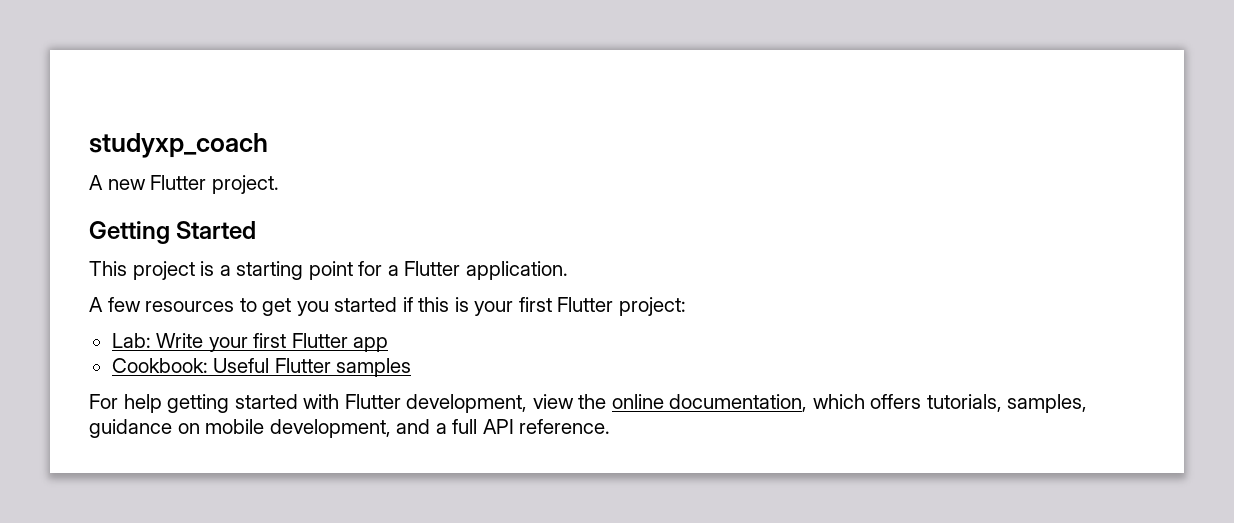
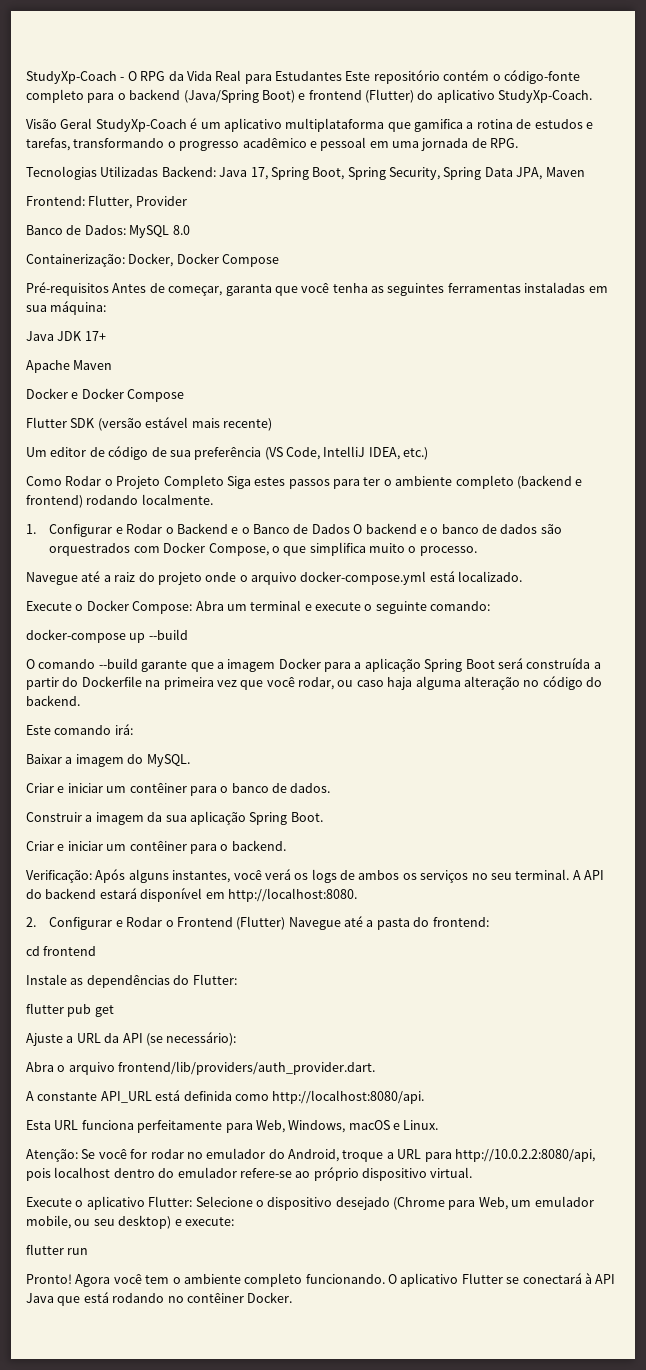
[89,133,268,158] [89,175,279,194] [89,221,257,244] [89,261,568,280] [89,297,686,316] [111,333,389,352] [111,358,412,377] [89,394,1088,413] [89,419,611,438] studyxp_coach // A new Flutter project. // Getting Started // This project is a starting point for a Flutter application. // A few resources to get you started if this is your first Flutter project: // Lab: Write your first Flutter app // Cookbook: Useful Flutter samples // For help getting started with Flutter development, view the online documentation, which offers tutorials, samples, guidance on mobile development, and a full API reference. -> [26,70,580,84] [26,89,593,103] [26,118,593,132] [26,137,519,151] [26,166,585,180] [26,195,187,209] [26,225,190,238] [26,253,280,267] [26,282,608,296] [26,301,107,315] [26,331,106,341] [26,360,113,373] [26,388,185,402] [26,417,272,431] [26,446,429,460] [26,475,583,489] [26,494,213,508] [26,523,562,537] [49,542,477,556] [26,571,523,585] [26,600,491,614] [26,629,188,643] [26,657,601,672] [26,676,602,690] [26,695,80,706] [26,724,133,735] [26,754,190,767] [26,783,331,796] [26,811,323,825] [26,840,286,854] [26,869,604,883] [26,887,357,902] [26,916,489,930] [26,946,97,956] [26,974,237,988] [26,1003,114,1017] [26,1032,237,1046] [26,1061,376,1075] [26,1090,425,1104] [26,1120,439,1133] [26,1148,595,1162] [26,1167,473,1181] [26,1196,594,1210] [26,1215,234,1229] [26,1244,89,1255] [26,1273,616,1287] [26,1292,293,1306] StudyXp-Coach - O RPG da Vida Real para Estudantes Este repositório contém o código-fonte completo para o backend (Java/Spring Boot) e frontend (Flutter) do aplicativo StudyXp-Coach. // Visão Geral StudyXp-Coach é um aplicativo multiplataforma que gamifica a rotina de estudos e tarefas, transformando o progresso acadêmico e pessoal em uma jornada de RPG. // Tecnologias Utilizadas Backend: Java 17, Spring Boot, Spring Security, Spring Data JPA, Maven // Frontend: Flutter, Provider // Banco de Dados: MySQL 8.0 // Containerização: Docker, Docker Compose // Pré-requisitos Antes de começar, garanta que você tenha as seguintes ferramentas instaladas em sua máquina: // Java JDK 17+ // Apache Maven // Docker e Docker Compose // Flutter SDK (versão estável mais recente) // Um editor de código de sua preferência (VS Code, IntelliJ IDEA, etc.) // Como Rodar o Projeto Completo Siga estes passos para ter o ambiente completo (backend e frontend) rodando localmente. // 1. Configurar e Rodar o Backend e o Banco de Dados O backend e o banco de dados são orquestrados com Docker Compose, o que simplifica muito o processo. // Navegue até a raiz do projeto onde o arquivo docker-compose.yml está localizado. // Execute o Docker Compose: Abra um terminal e execute o seguinte comando: // docker-compose up --build // O comando --build garante que a imagem Docker para a aplicação Spring Boot será construída a partir do Dockerfile na primeira vez que você rodar, ou caso haja alguma alteração no código do backend. // Este comando irá: // Baixar a imagem do MySQL. // Criar e iniciar um contêiner para o banco de dados. // Construir a imagem da sua aplicação Spring Boot. // Criar e iniciar um contêiner para o backend. // Verificação: Após alguns instantes, você verá os logs de ambos os serviços no seu terminal. A API do backend estará disponível em http://localhost:8080. // 2. Configurar e Rodar o Frontend (Flutter) Navegue até a pasta do frontend: // cd frontend // Instale as dependências do Flutter: // flutter pub get // Ajuste a URL da API (se necessário): // Abra o arquivo frontend/lib/providers/auth_provider.dart. // A constante API_URL está definida como http://localhost:8080/api. // Esta URL funciona perfeitamente para Web, Windows, macOS e Linux. // Atenção: Se você for rodar no emulador do Android, troque a URL para http://10.0.2.2:8080/api, pois localhost dentro do emulador refere-se ao próprio dispositivo virtual. // Execute o aplicativo Flutter: Selecione o dispositivo desejado (Chrome para Web, um emulador mobile, ou seu desktop) e execute: // flutter run // Pronto! Agora você tem o ambiente completo funcionando. O aplicativo Flutter se conectará à API Java que está rodando no contêiner Docker.

